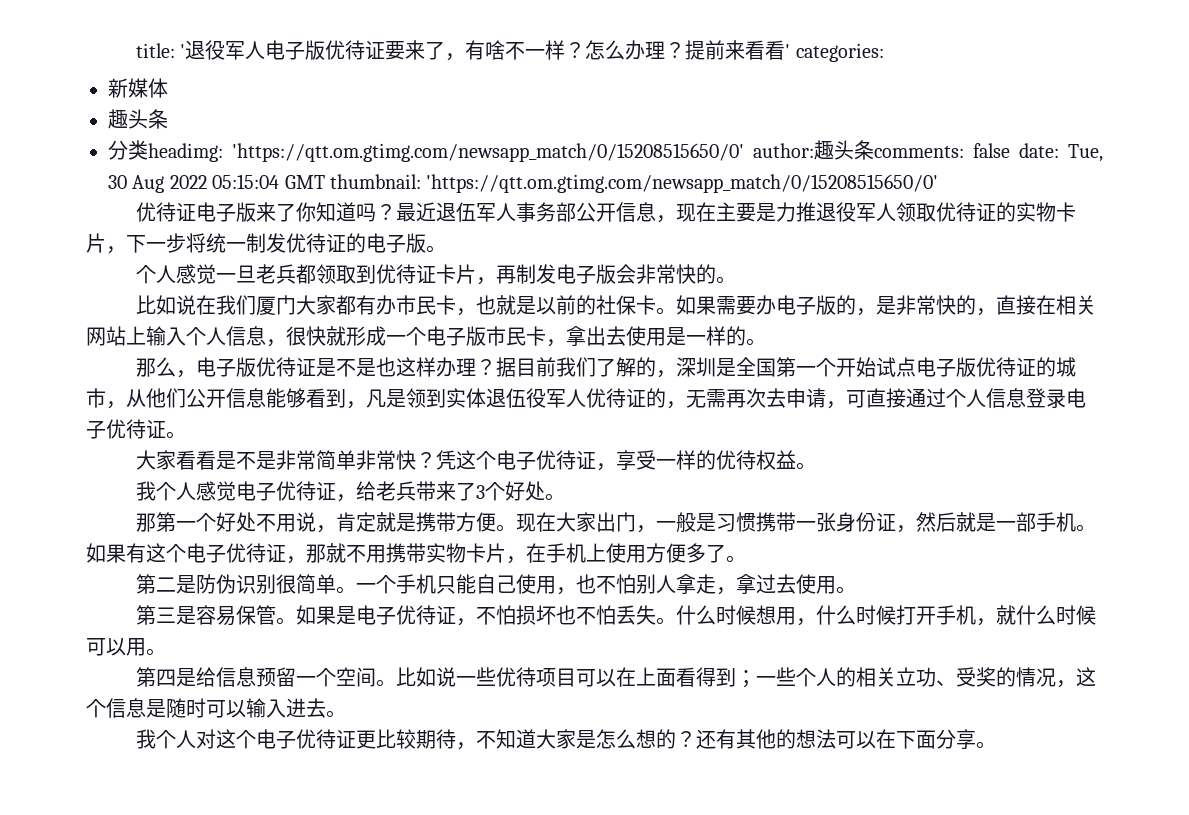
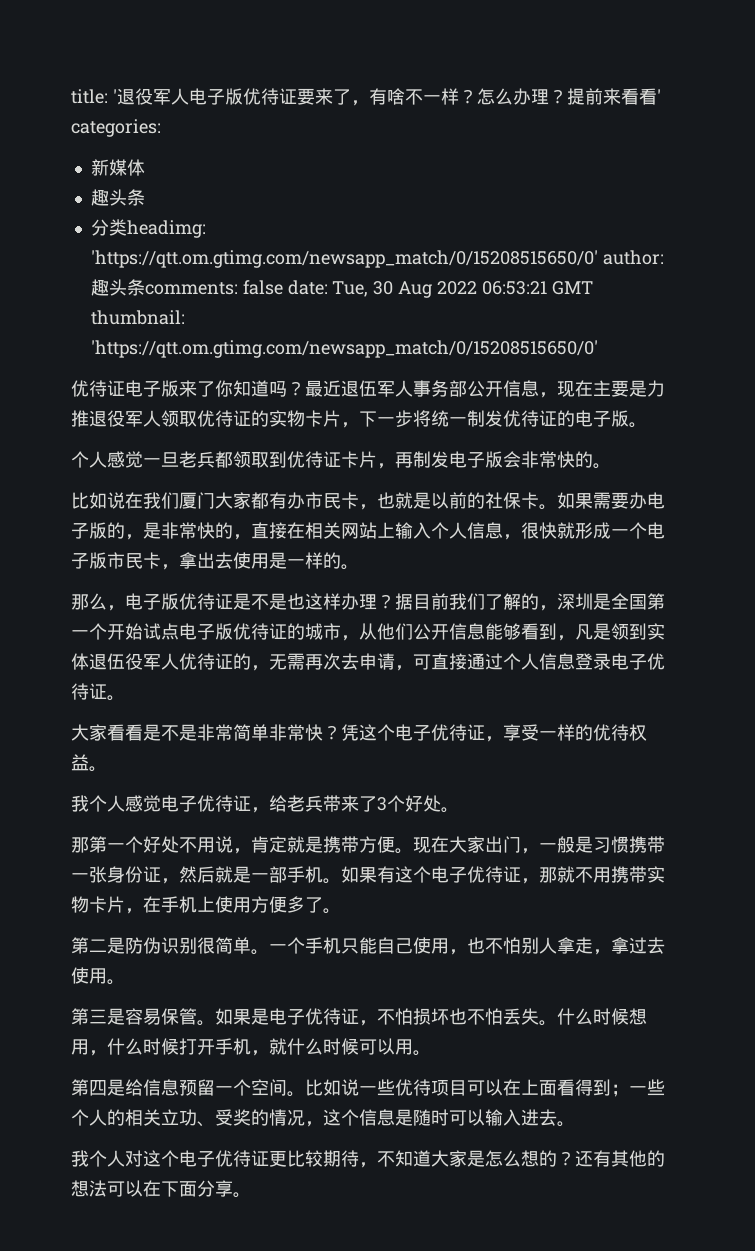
[212,174,280,189] 05:15:04 -> [481,281,547,295] 06:53:21

